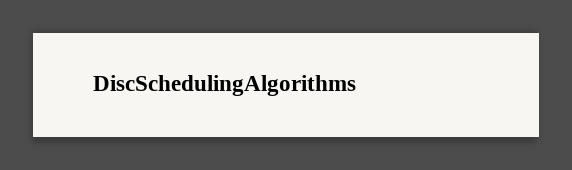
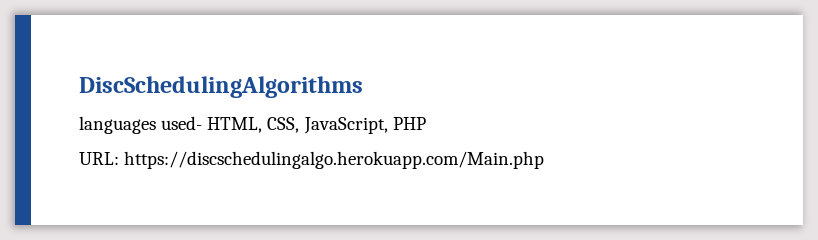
(356, 85) none -> [79,116,426,134] [79,151,545,169] // languages used- HTML, CSS, JavaScript, PHP // URL: https://discschedulingalgo.herokuapp.com/Main.php

